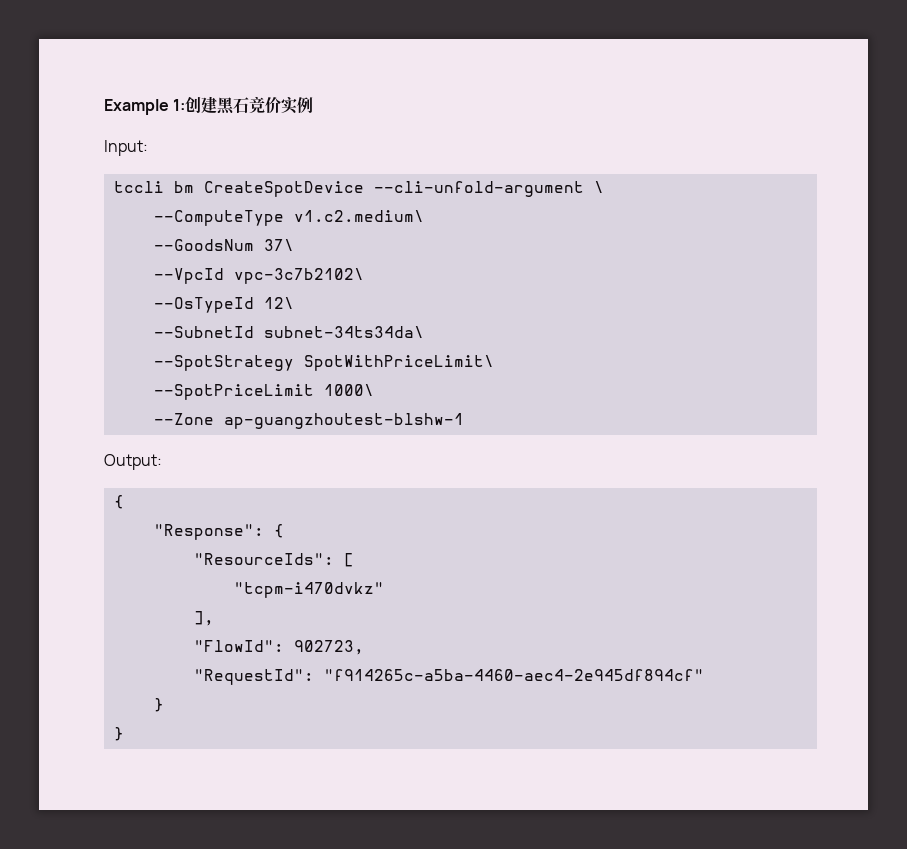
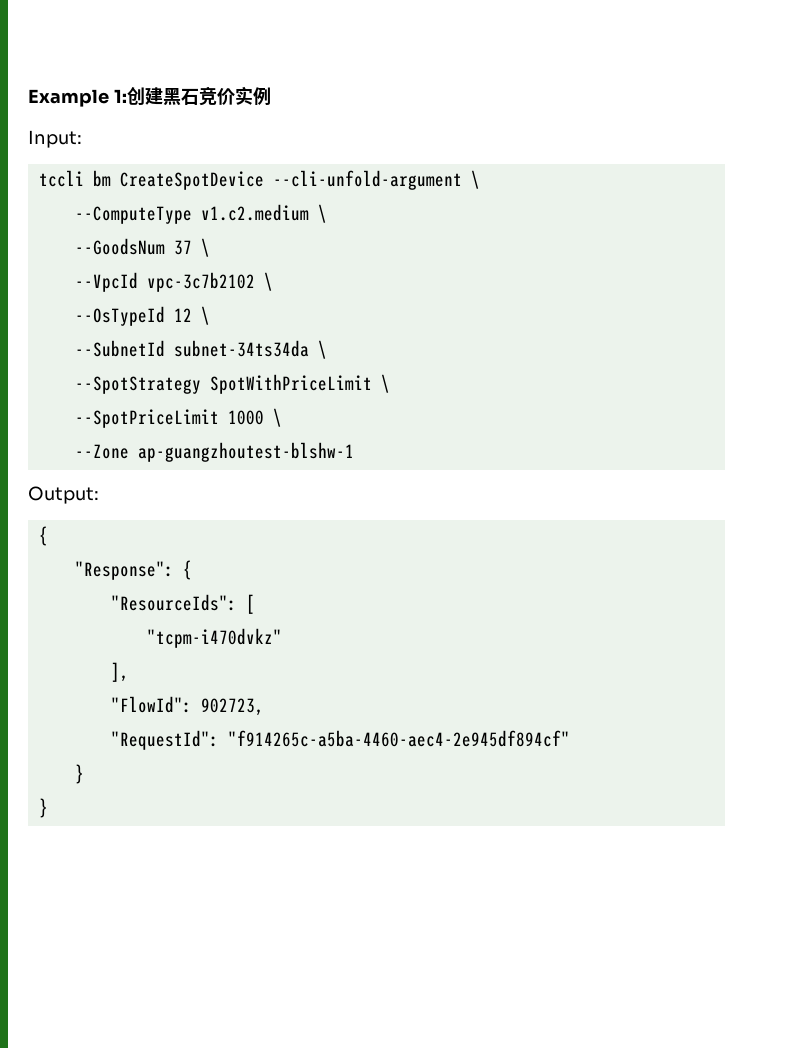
[293,210,424,222] v1.c2.medium\ -> [200,204,327,223] v1.c2.medium \
[263,239,294,251] 37\ -> [173,238,210,257] 37 \
[233,268,364,284] vpc-3c7b2102\ -> [146,272,273,292] vpc-3c7b2102 \
[263,297,294,309] 12\ -> [173,306,210,325] 12 \
[263,326,424,338] subnet-34ts34da\ -> [173,340,327,359] subnet-34ts34da \
[303,355,494,371] SpotWithPriceLimit\ -> [209,374,390,394] SpotWithPriceLimit \
[323,384,374,396] 1000\ -> [227,408,282,427] 1000 \

